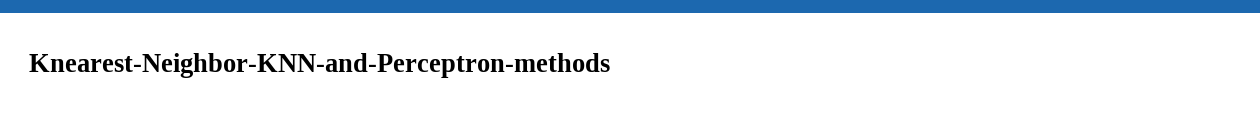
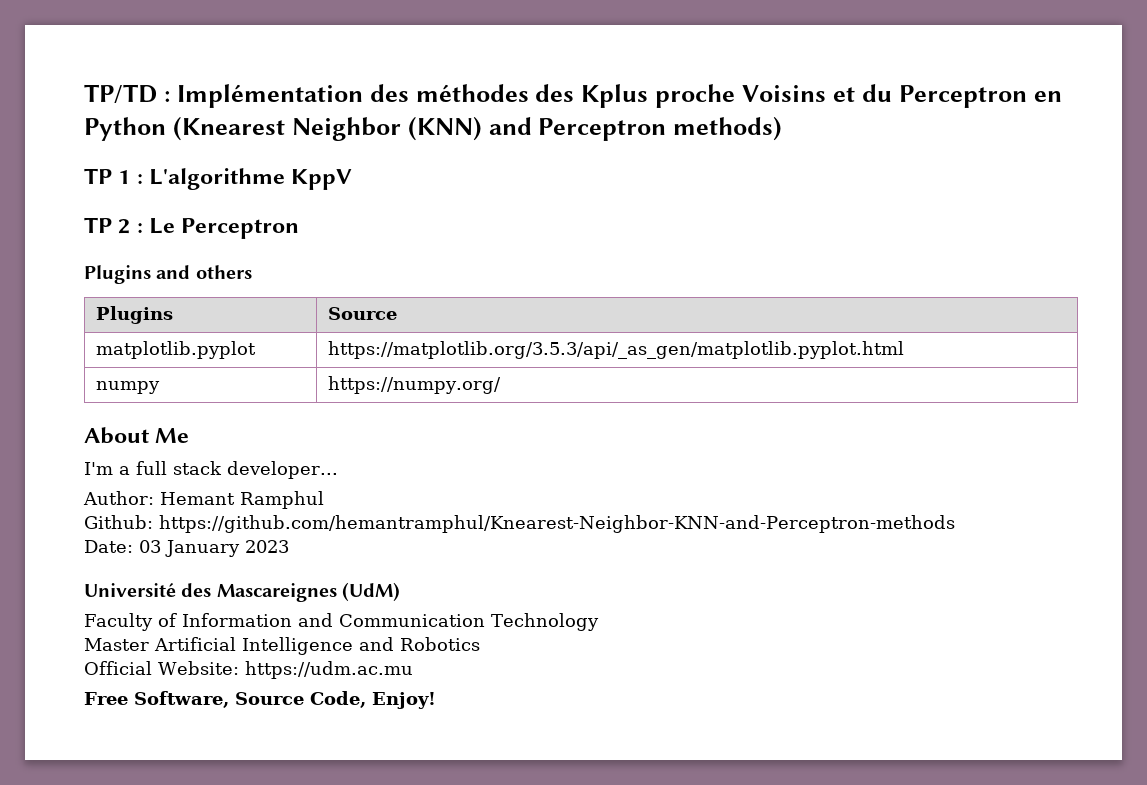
[29,53,610,78] Knearest-Neighbor-KNN-and-Perceptron-methods -> [84,84,1062,108] [84,116,783,141] [84,168,353,190] [84,217,300,239] [84,265,252,284] [96,306,174,324] [328,307,398,320] [96,341,257,359] [328,341,905,359] [96,381,161,394] [328,376,502,394] [84,427,190,444] [84,461,338,479] [83,491,324,509] [84,515,955,533] [84,540,289,557] [84,582,401,602] [84,613,599,631] [84,637,480,655] [84,661,413,679] [84,691,436,709] TP/TD : Implémentation des méthodes des Kplus proche Voisins et du Perceptron en Python (Knearest Neighbor (KNN) and Perceptron methods) // TP 1 : L'algorithme KppV // TP 2 : Le Perceptron // Plugins and others // Plugins | Source // matplotlib.pyplot | https://matplotlib.org/3.5.3/api/_as_gen/matplotlib.pyplot.html // numpy | https://numpy.org/ // About Me // I'm a full stack developer... // Author: Hemant Ramphul // Github: https://github.com/hemantramphul/Knearest-Neighbor-KNN-and-Perceptron-methods // Date: 03 January 2023 // Université des Mascareignes (UdM) // Faculty of Information and Communication Technology // Master Artificial Intelligence and Robotics // Official Website: https://udm.ac.mu // Free Software, Source Code, Enjoy!

